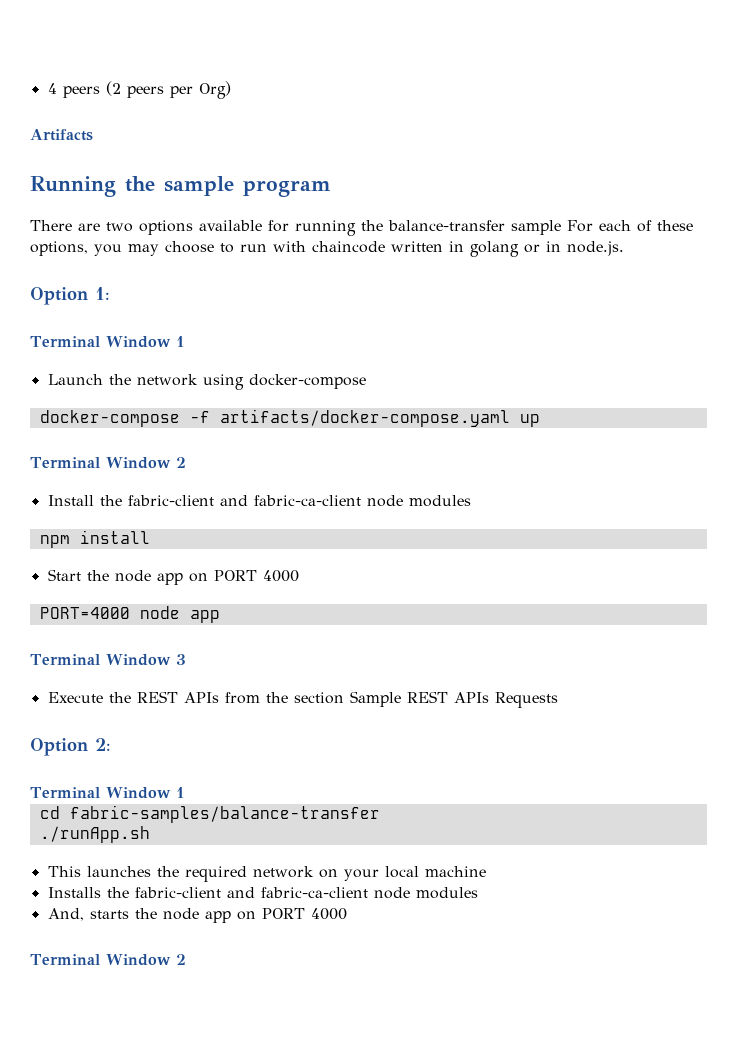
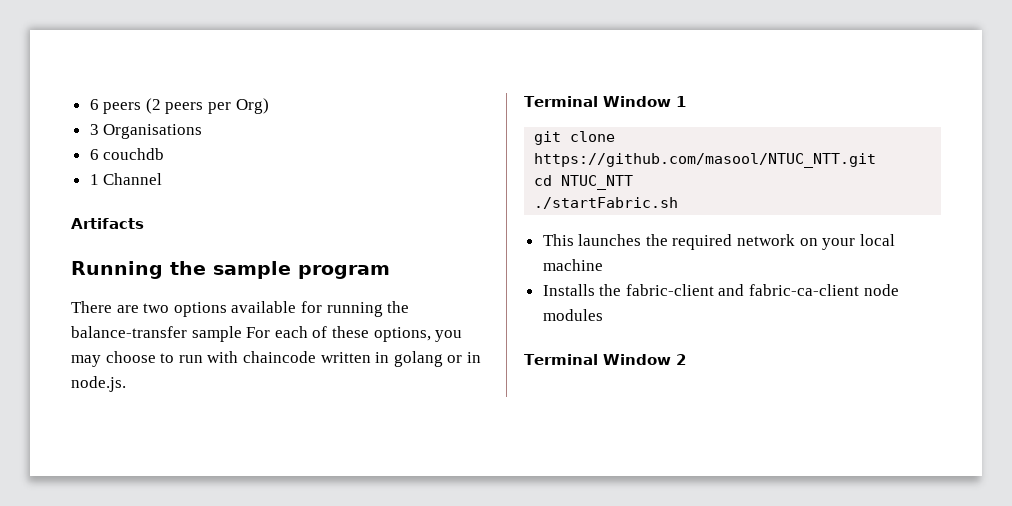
[47,83,57,94] 4 -> [89,99,99,110] 6
(231, 90) none -> [89,124,203,139] [89,148,165,160] [89,173,163,185] // 3 Organisations // 6 couchdb // 1 Channel
[30,287,110,305] [30,336,185,348] [47,374,366,390] [39,409,540,427] [30,457,186,469] [47,495,471,507] [39,530,150,548] [47,569,299,585] [39,606,220,623] [30,654,186,666] [47,691,558,708] [30,738,111,756] [30,787,185,799] // Option 1: // Terminal Window 1 // Launch the network using docker-compose // docker-compose -f artifacts/docker-compose.yaml up // Terminal Window 2 // Install the fabric-client and fabric-ca-client node modules // npm install // Start the node app on PORT 4000 // PORT=4000 node app // Terminal Window 3 // Execute the REST APIs from the section Sample REST APIs Requests // Option 2: // Terminal Window 1 -> [524,96,686,107] [534,131,616,145] [534,153,877,168] // Terminal Window 1 // git clone https://github.com/masool/NTUC_NTT.git
[69,805,380,823] [39,826,150,843] fabric-samples/balance-transfer // ./runApp.sh -> [561,175,634,190] [534,197,679,209] NTUC_NTT // ./startFabric.sh
[47,908,347,923] // And, starts the node app on PORT 4000 -> (603, 315) none

